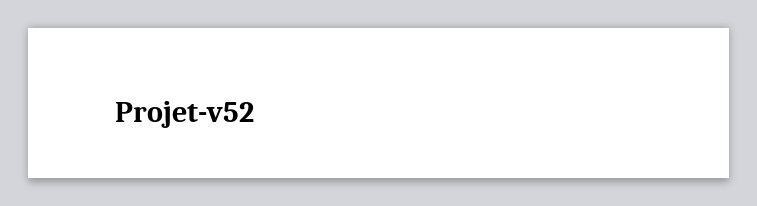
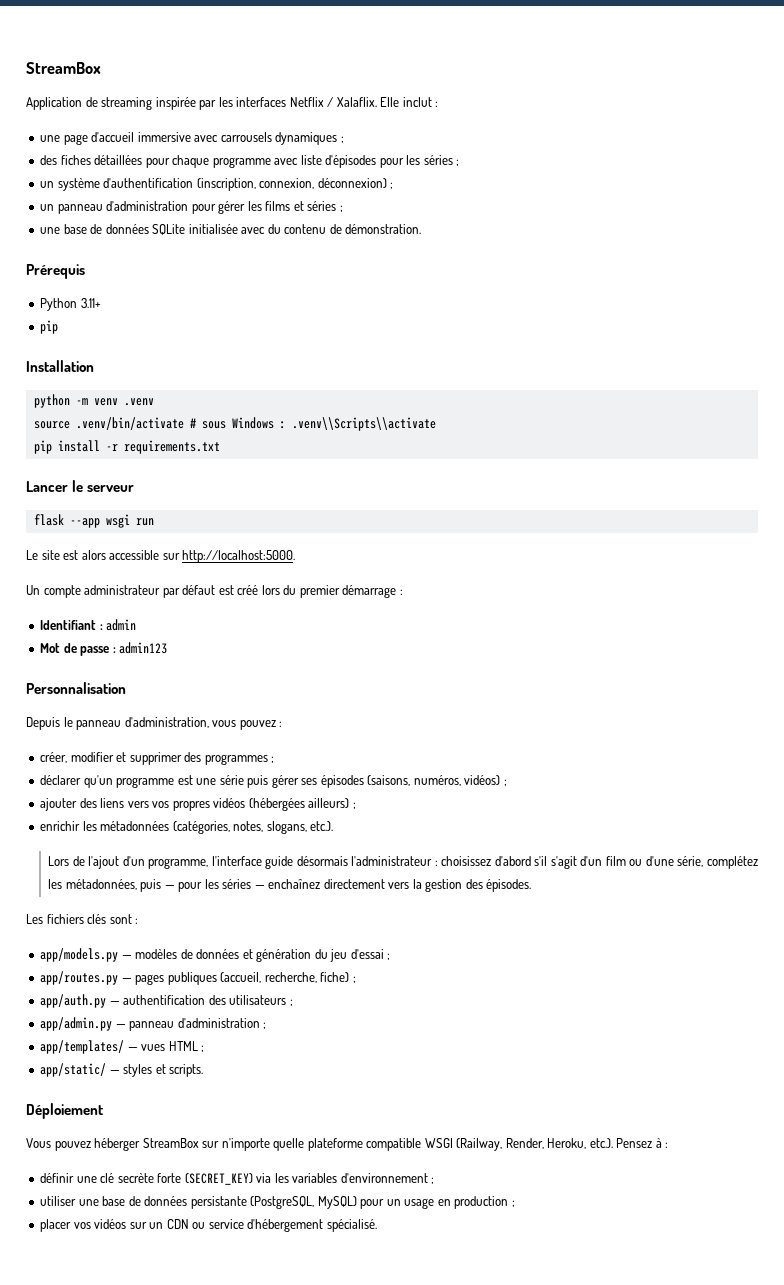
[115,101,254,128] Projet-v52 -> [26,62,101,74] [26,97,439,110] [40,132,344,145] [40,155,460,168] [40,178,394,191] [40,201,343,214] [40,224,422,235] [26,264,85,279] [40,298,101,311] [40,320,59,334] [26,360,94,372] [33,394,154,408] [33,417,436,431] [33,440,220,454] [26,480,135,492] [33,514,154,528] [26,550,296,563] [26,585,403,598] [40,619,137,631] [40,642,168,656] [26,682,126,694] [26,717,283,730] [40,752,275,765] [40,775,507,788] [40,798,356,811] [40,821,334,834] [48,856,759,869] [48,879,532,892] [26,914,139,924] [40,948,391,962] [40,971,356,985] [40,994,293,1008] [40,1017,267,1031] [40,1040,205,1054] [40,1063,204,1077] [26,1103,103,1119] [26,1138,669,1151] [40,1173,435,1185] [40,1196,515,1209] [40,1219,377,1232] StreamBox // Application de streaming inspirée par les interfaces Netflix / Xalaflix. Elle inclut : // une page d'accueil immersive avec carrousels dynamiques ; // des fiches détaillées pour chaque programme avec liste d'épisodes pour les séries ; // un système d'authentification (inscription, connexion, déconnexion) ; // un panneau d'administration pour gérer les films et séries ; // une base de données SQLite initialisée avec du contenu de démonstration. // Prérequis // Python 3.11+ // pip // Installation // python -m venv .venv // source .venv/bin/activate # sous Windows : .venv\\Scripts\\activate // pip install -r requirements.txt // Lancer le serveur // flask --app wsgi run // Le site est alors accessible sur http://localhost:5000. // Un compte administrateur par défaut est créé lors du premier démarrage : // Identifiant : admin // Mot de passe : admin123 // Personnalisation // Depuis le panneau d'administration, vous pouvez : // créer, modifier et supprimer des programmes ; // déclarer qu'un programme est une série puis gérer ses épisodes (saisons, numéros, vidéos) ; // ajouter des liens vers vos propres vidéos (hébergées ailleurs) ; // enrichir les métadonnées (catégories, notes, slogans, etc.). // Lors de l'ajout d'un programme, l'interface guide désormais l'administrateur : choisissez d'abord s'il s'agit d'un film ou d'une série, complétez les métadonnées, puis — pour les séries — enchaînez directement vers la gestion des épisodes. // Les fichiers clés sont : // app/models.py — modèles de données et génération du jeu d'essai ; // app/routes.py — pages publiques (accueil, recherche, fiche) ; // app/auth.py — authentification des utilisateurs ; // app/admin.py — panneau d'administration ; // app/templates/ — vues HTML ; // app/static/ — styles et scripts. // Déploiement // Vous pouvez héberger StreamBox sur n'importe quelle plateforme compatible WSGI (Railway, Render, Heroku, etc.). Pensez à : // définir une clé secrète forte (SECRET_KEY) via les variables d'environnement ; // utiliser une base de données persistante (PostgreSQL, MySQL) pour un usage en production ; // placer vos vidéos sur un CDN ou service d'hébergement spécialisé.

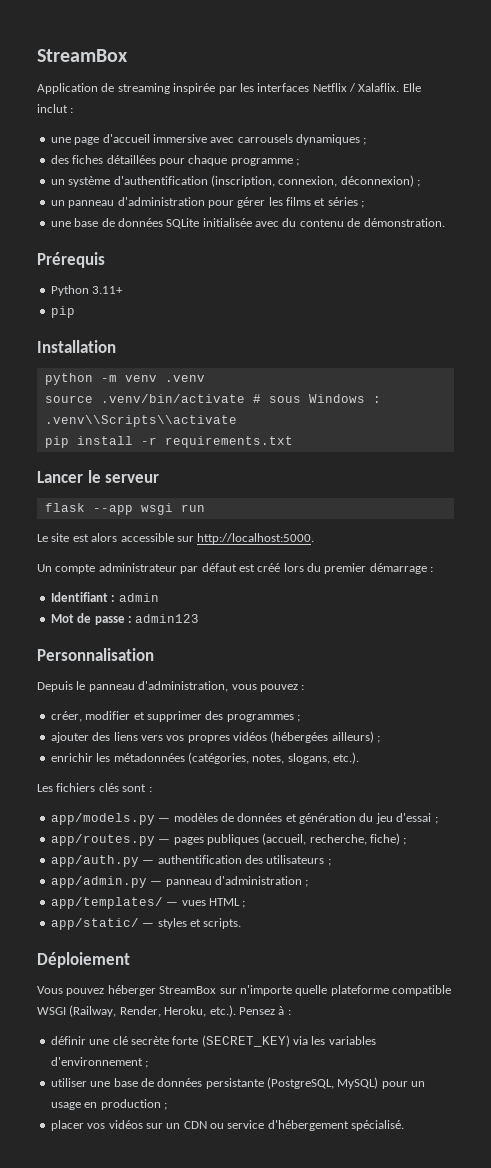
[274,155,453,168] avec liste d'épisodes pour les séries -> (293, 162) none
[40,775,507,788] // déclarer qu'un programme est une série puis gérer ses épisodes (saisons, numéros, vidéos) ; -> (300, 718) none
[48,856,759,869] [48,879,532,892] // Lors de l'ajout d'un programme, l'interface guide désormais l'administrateur : choisissez d'abord s'il s'agit d'un film ou d'une série, complétez les métadonnées, puis — pour les séries — enchaînez directement vers la gestion des épisodes. -> (359, 758) none

